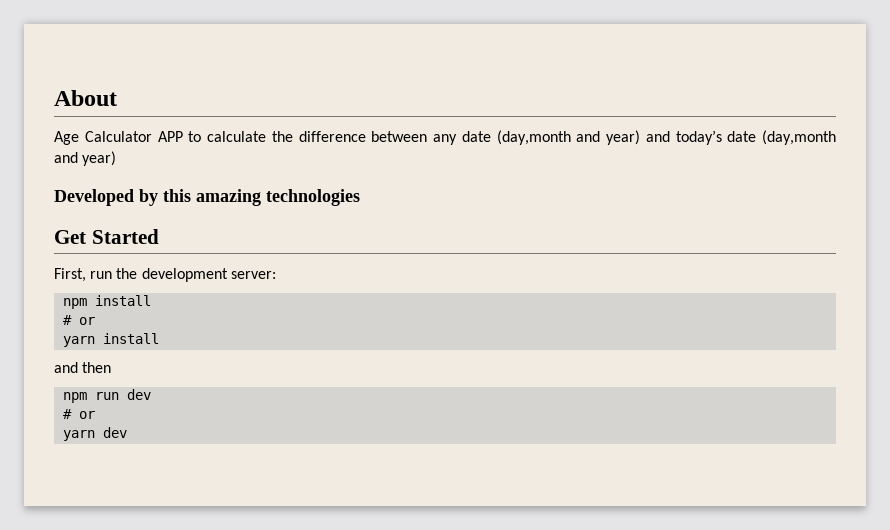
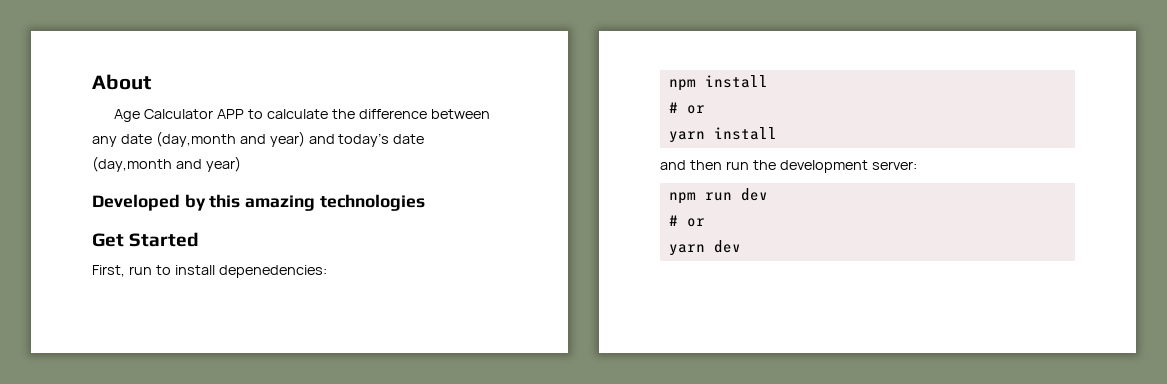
[116,268,276,282] the development server: -> [155,265,327,278] to install depenedencies:
(112, 367) none -> [725,160,917,173] run the development server:

